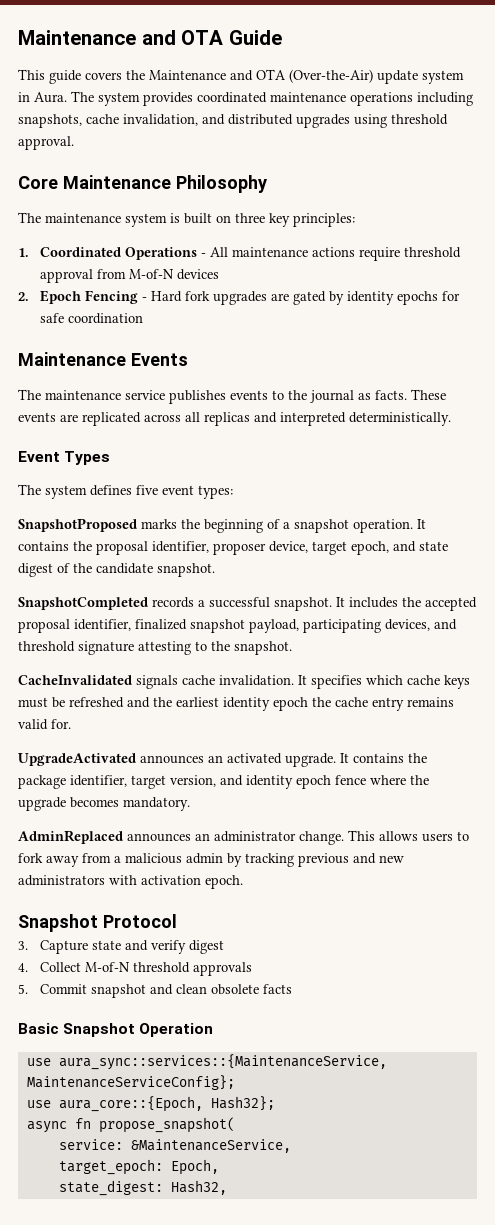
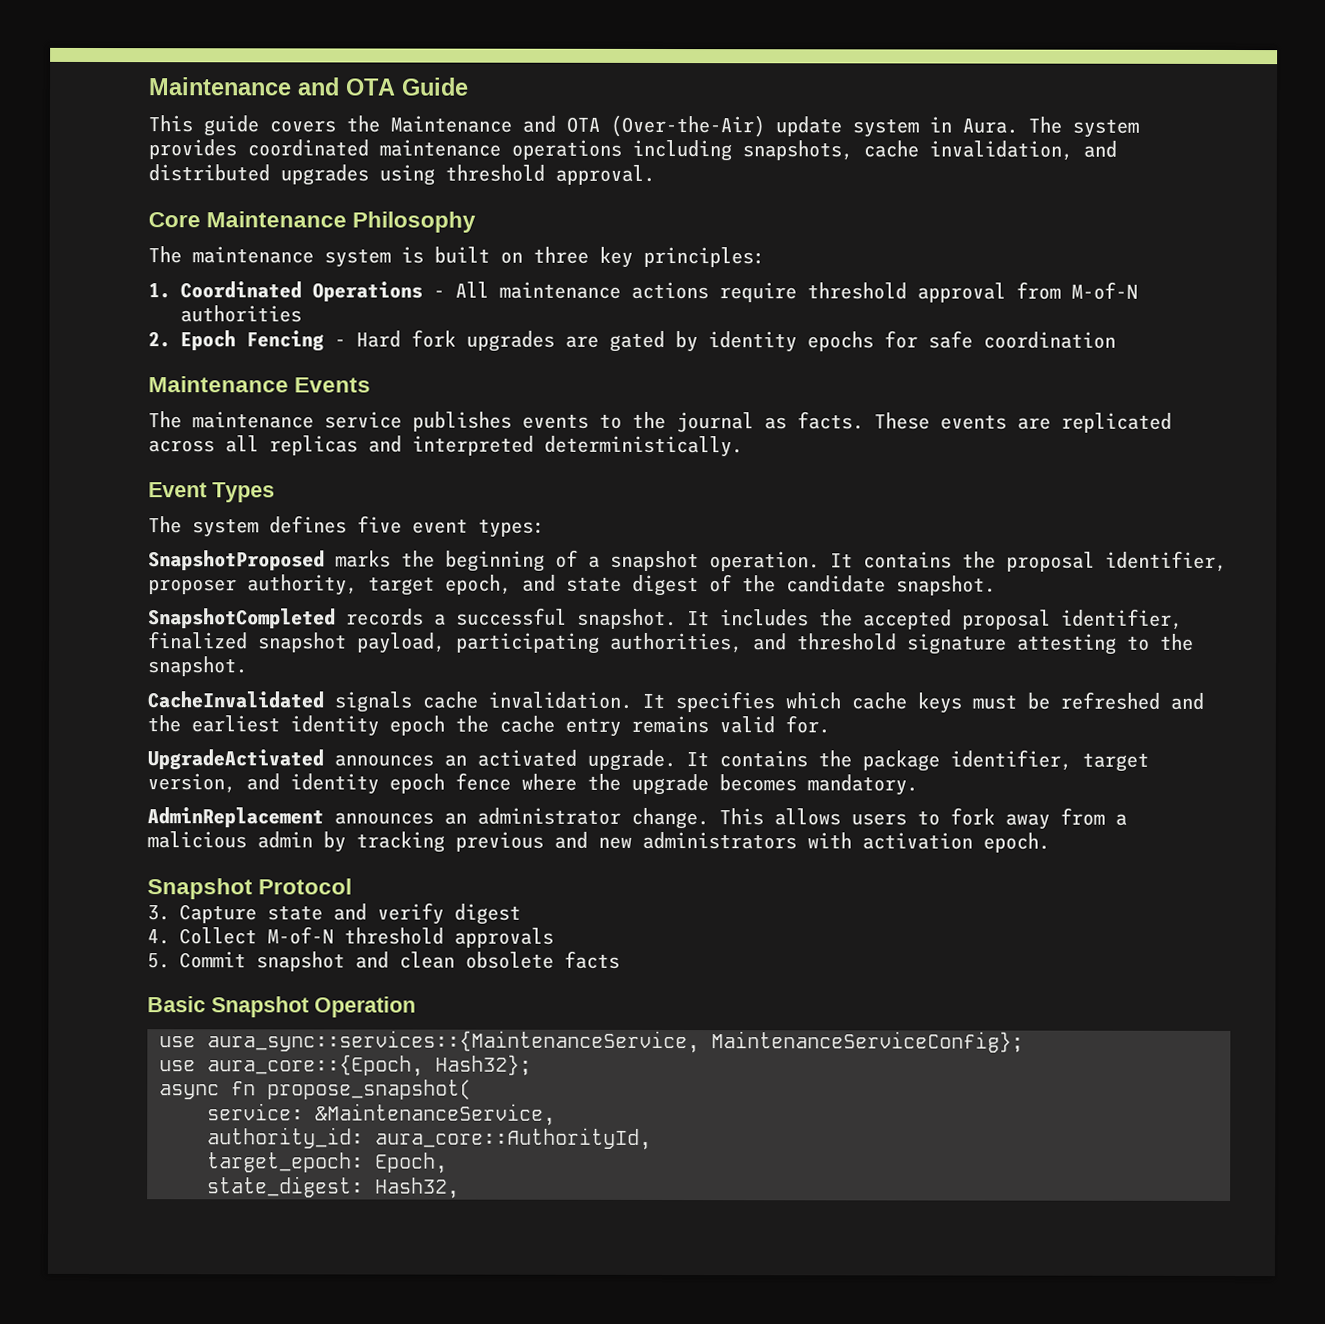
[176,269,219,280] devices -> [180,305,302,323] authorities
[269,541,308,553] device, -> [247,574,358,596] authority,
[385,619,430,631] devices, -> [610,632,743,654] authorities,
[18,830,123,844] AdminReplaced -> [147,807,324,828] AdminReplacement
(291, 1146) none -> [207,1127,652,1150] // authority_id: aura_core::AuthorityId,

